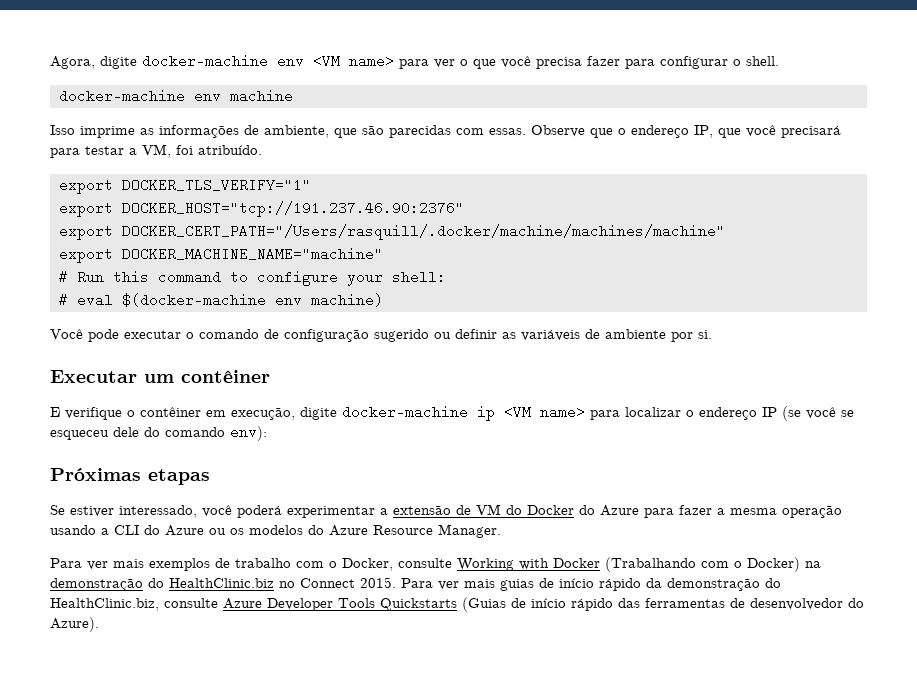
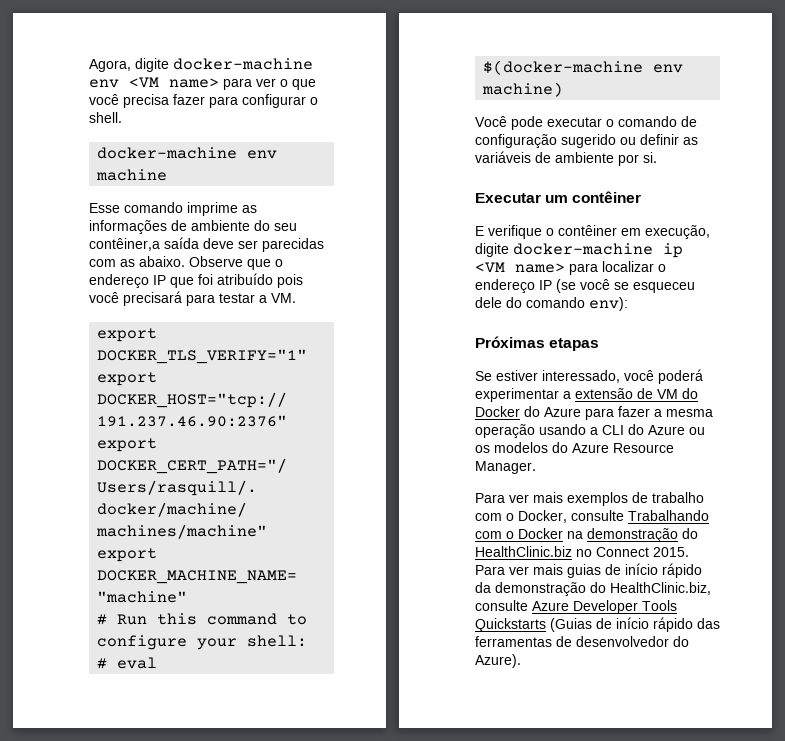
[50,125,75,135] Isso -> [89,202,183,213] Esse comando
[264,125,741,138] ambiente, que são parecidas com essas. Observe que o endereço IP, que -> [191,220,297,231] [89,237,324,252] [89,256,283,270] [89,273,303,288] ambiente do seu contêiner,a saída deve ser parecidas com as abaixo. Observe que o endereço IP que foi atribuído pois
[142,144,262,158] VM, foi atribuído. -> [271,293,296,303] VM.
[457,557,800,572] Working with Docker (Trabalhando com o Docker) -> [628,510,709,521] [475,528,563,539] Trabalhando com o Docker

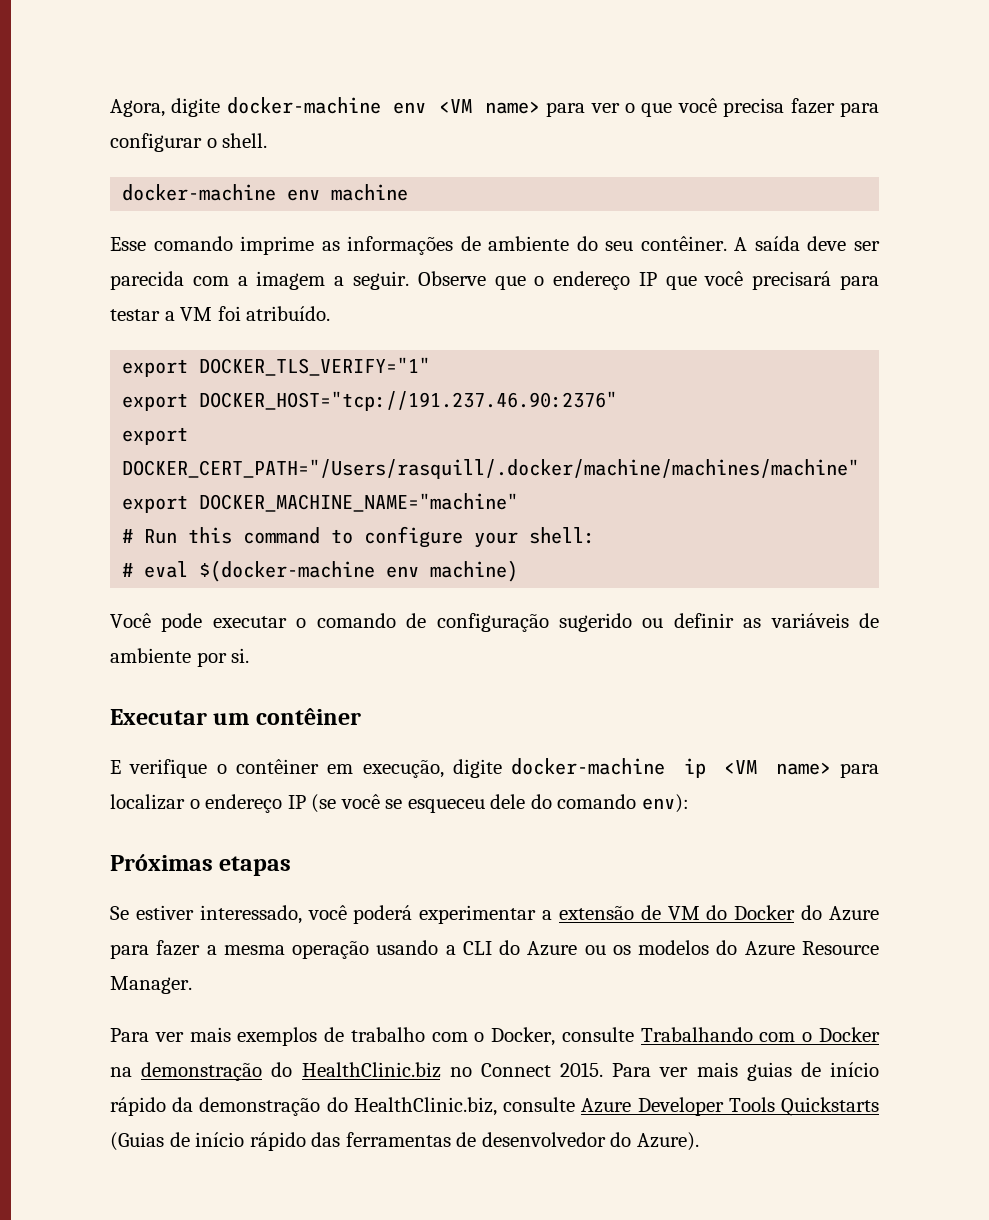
[89,238,160,251] contêiner,a -> [640,236,748,251] contêiner. A
[262,238,324,252] [89,256,185,267] parecidas com as abaixo. -> [110,271,409,290] parecida com a imagem a seguir.
[198,273,303,288] foi atribuído pois -> (697, 283) none
[271,293,296,303] VM. -> [180,306,331,321] VM foi atribuído.

